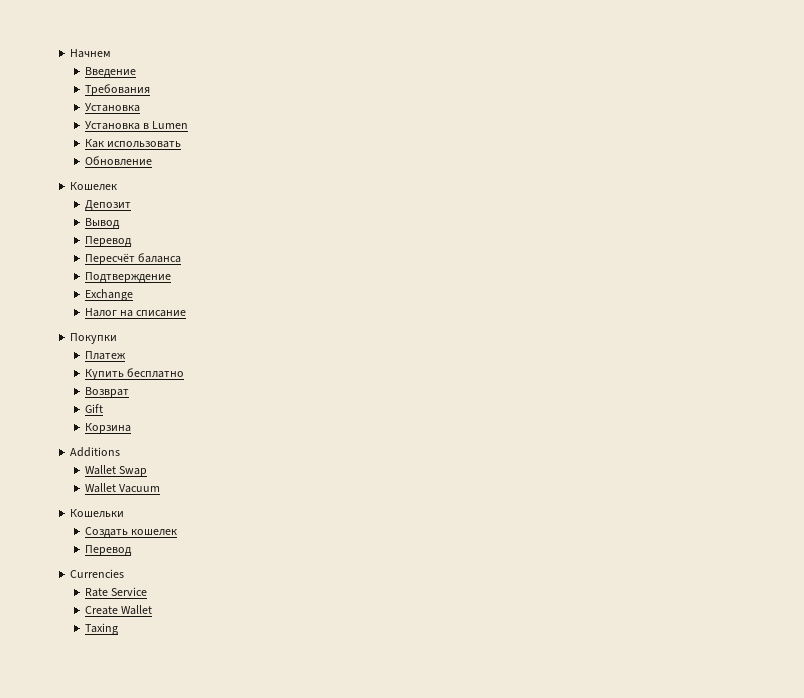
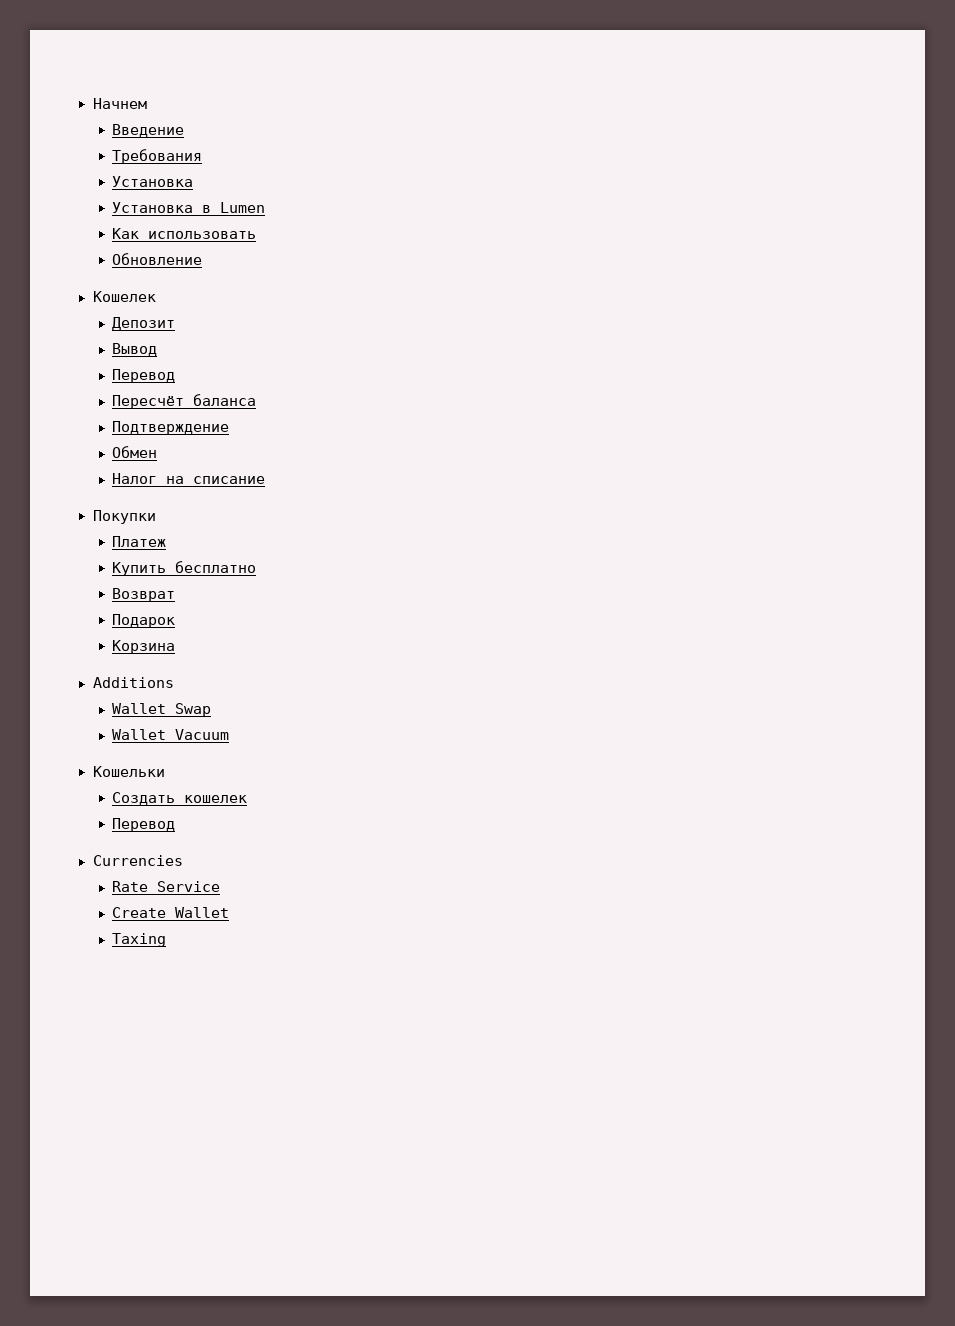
[84,289,133,301] Exchange -> [112,446,158,458] Обмен
[84,404,103,413] Gift -> [112,614,176,628] Подарок

